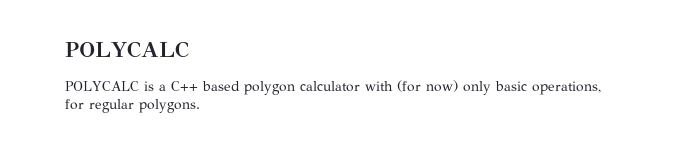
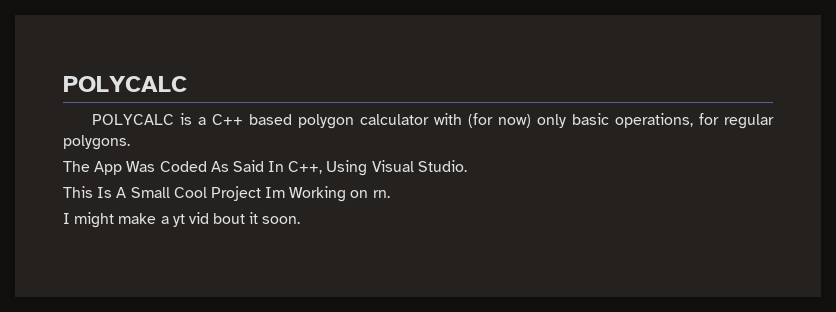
(200, 106) none -> [63,160,467,176] [63,186,390,202] [63,212,301,228] // The App Was Coded As Said In C++, Using Visual Studio. // This Is A Small Cool Project Im Working on rn. // I might make a yt vid bout it soon.

